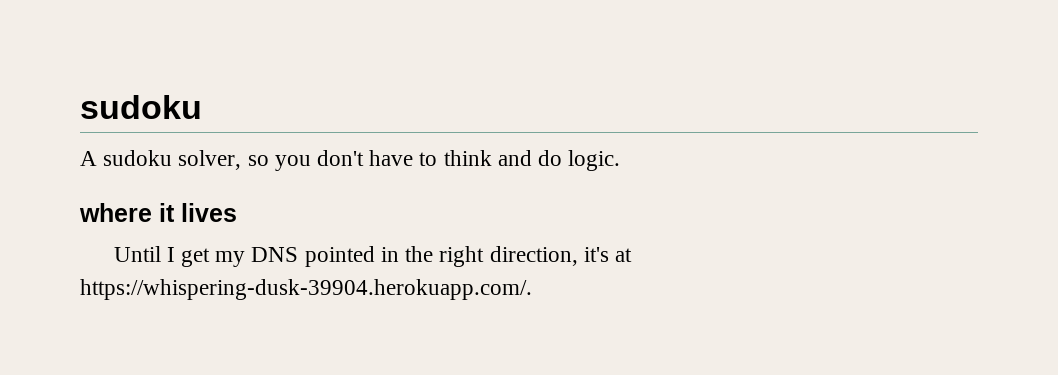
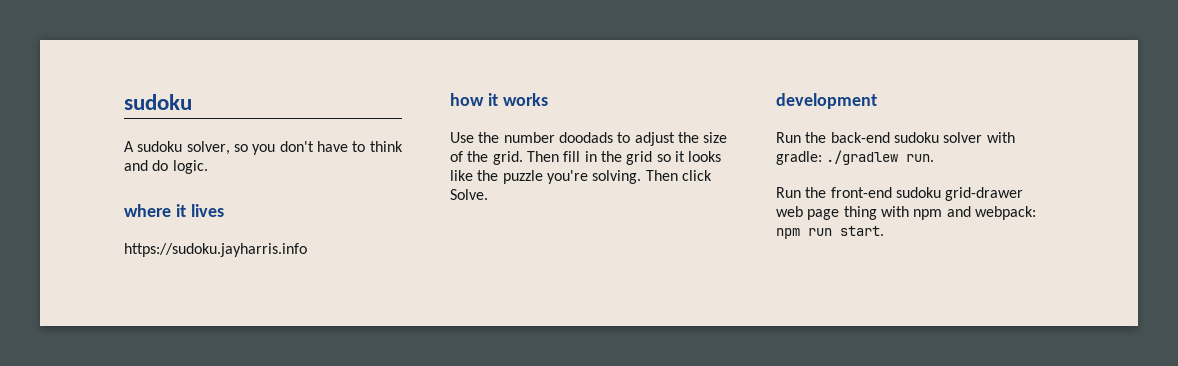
[113,246,632,267] [80,279,532,300] Until I get my DNS pointed in the right direction, it's at https://whispering-dusk-39904.herokuapp.com/. -> [124,243,307,257] [450,93,548,106] [450,132,728,146] [450,151,722,165] [450,170,712,184] [450,189,488,200] [776,93,877,109] [776,132,1015,143] [776,150,935,165] [776,187,1024,201] [776,206,1036,220] [776,226,884,239] https://sudoku.jayharris.info // how it works // Use the number doodads to adjust the size of the grid. Then fill in the grid so it looks like the puzzle you're solving. Then click Solve. // development // Run the back-end sudoku solver with gradle: ./gradlew run. // Run the front-end sudoku grid-drawer web page thing with npm and webpack: npm run start.

